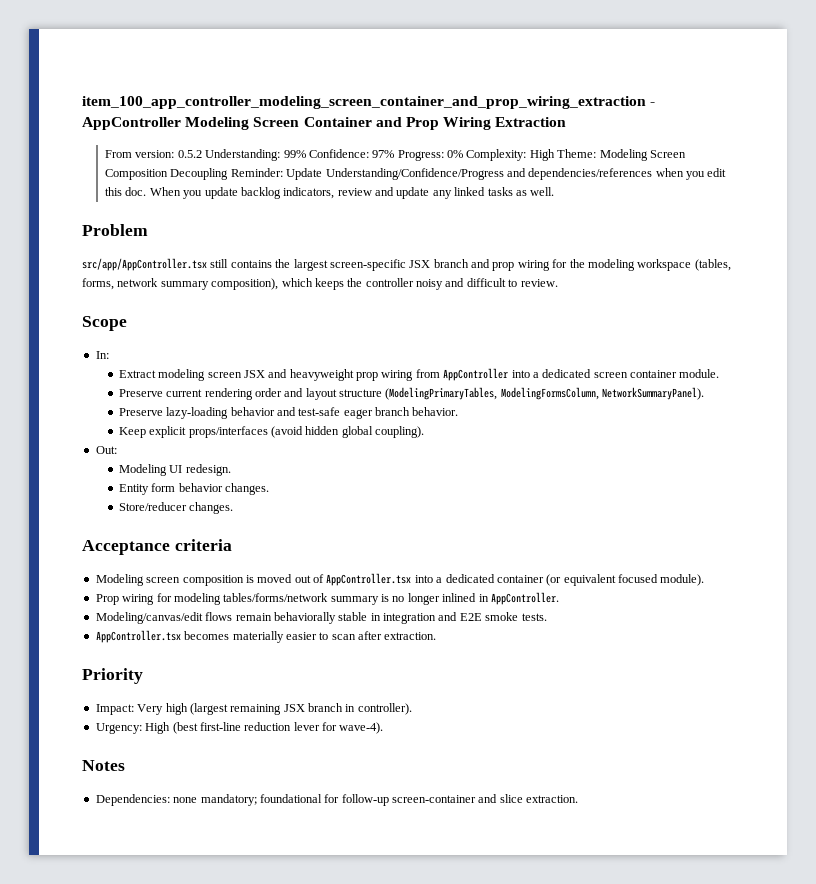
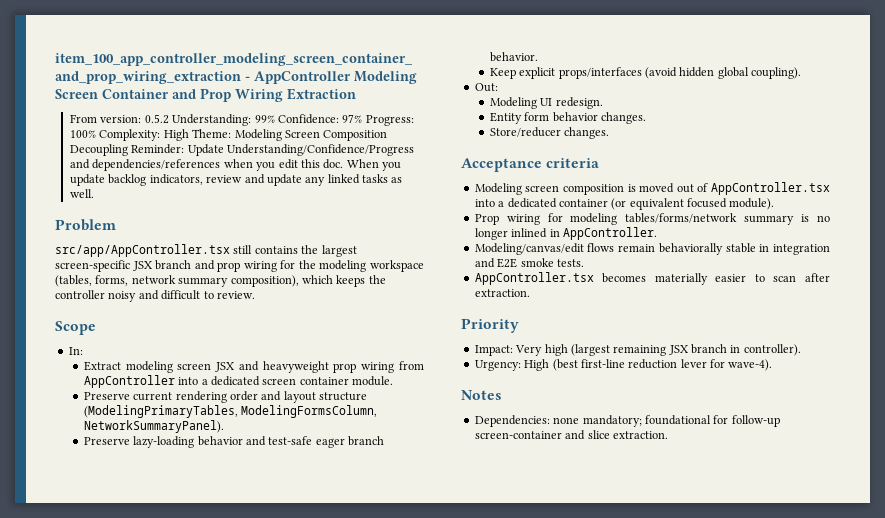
[447,150,464,158] 0% -> [70,130,97,138] 100%

